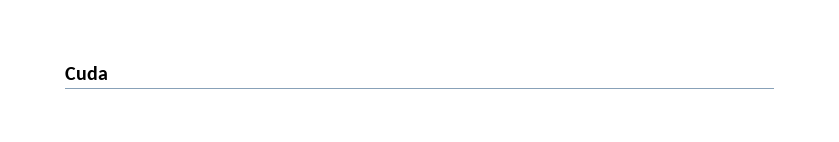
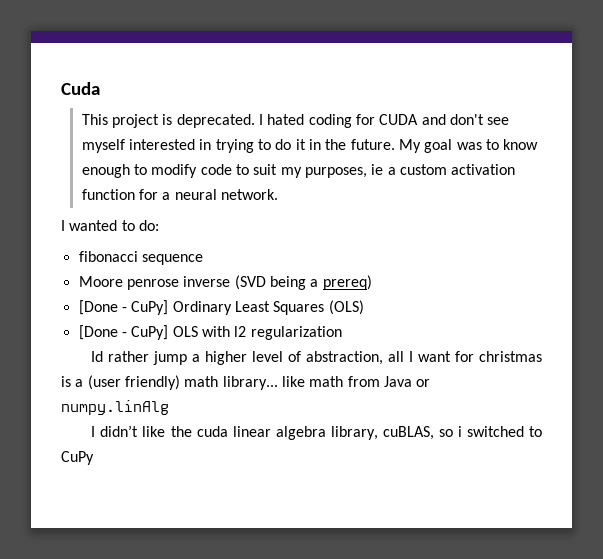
(108, 73) none -> [81,114,510,128] [81,139,539,153] [81,164,516,178] [81,189,278,200] [61,220,159,231] [78,251,203,265] [78,275,372,290] [78,300,364,315] [78,325,342,340] [91,351,543,365] [61,375,431,390] [61,400,169,415] [91,425,542,440] [61,451,94,465] // This project is deprecated. I hated coding for CUDA and don't see myself interested in trying to do it in the future. My goal was to know enough to modify code to suit my purposes, ie a custom activation function for a neural network. // I wanted to do: // fibonacci sequence // Moore penrose inverse (SVD being a prereq) // [Done - CuPy] Ordinary Least Squares (OLS) // [Done - CuPy] OLS with l2 regularization // Id rather jump a higher level of abstraction, all I want for christmas is a (user friendly) math library... like math from Java or numpy.linAlg // I didn’t like the cuda linear algebra library, cuBLAS, so i switched to CuPy

